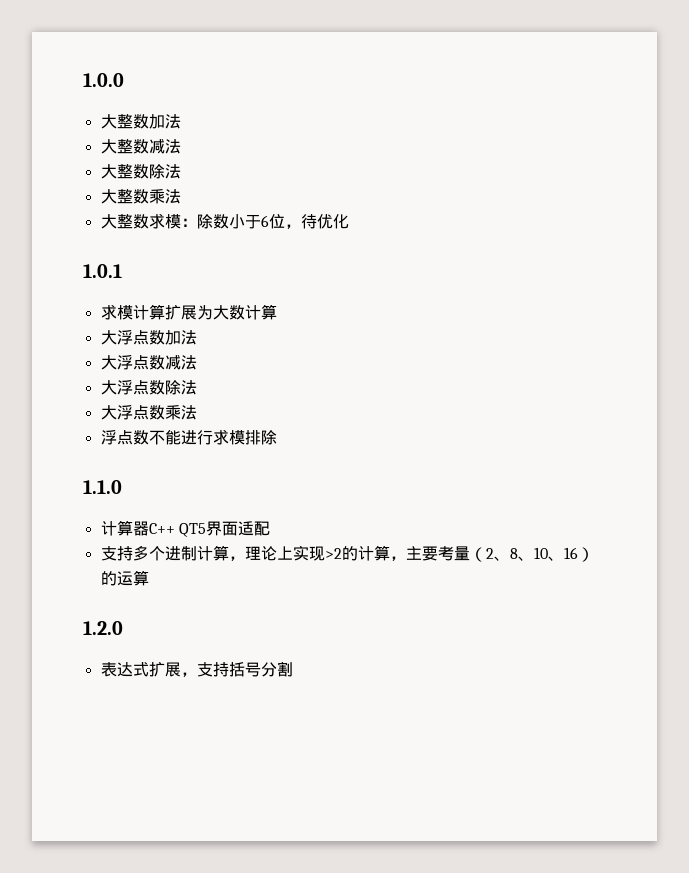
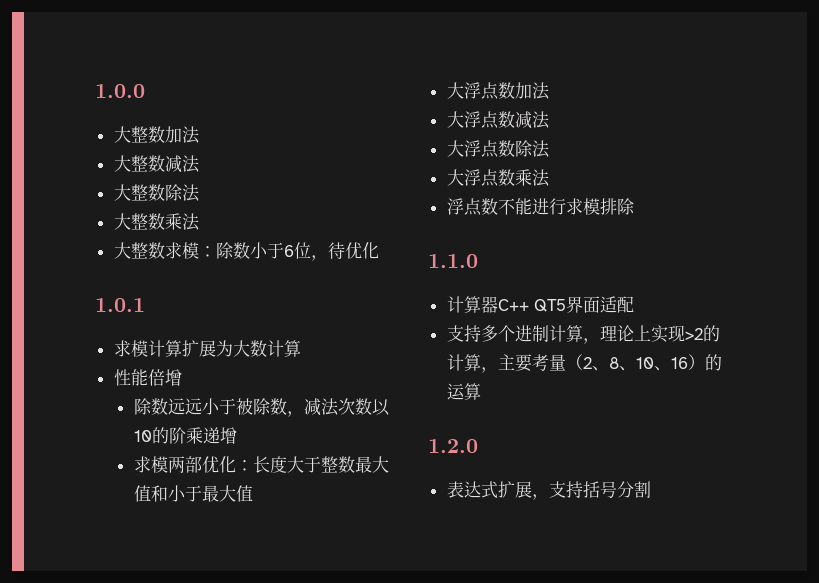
(277, 312) none -> [113,369,182,386] [133,398,390,417] [133,427,237,444] [133,456,389,473] [133,485,253,502] // 性能倍增 // 除数远远小于被除数，减法次数以10的阶乘递增 // 求模两部优化：长度大于整数最大值和小于最大值

